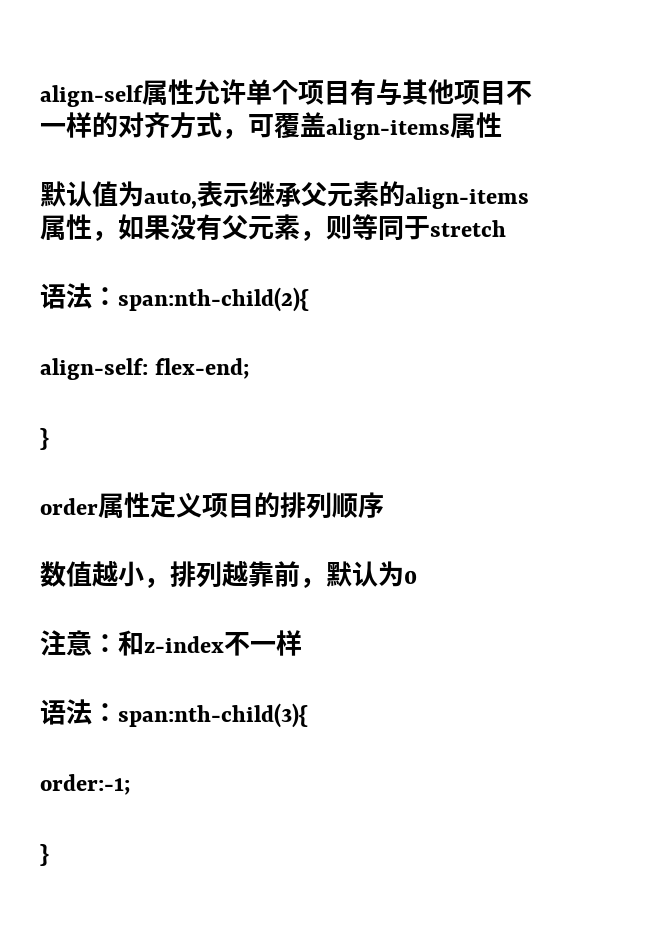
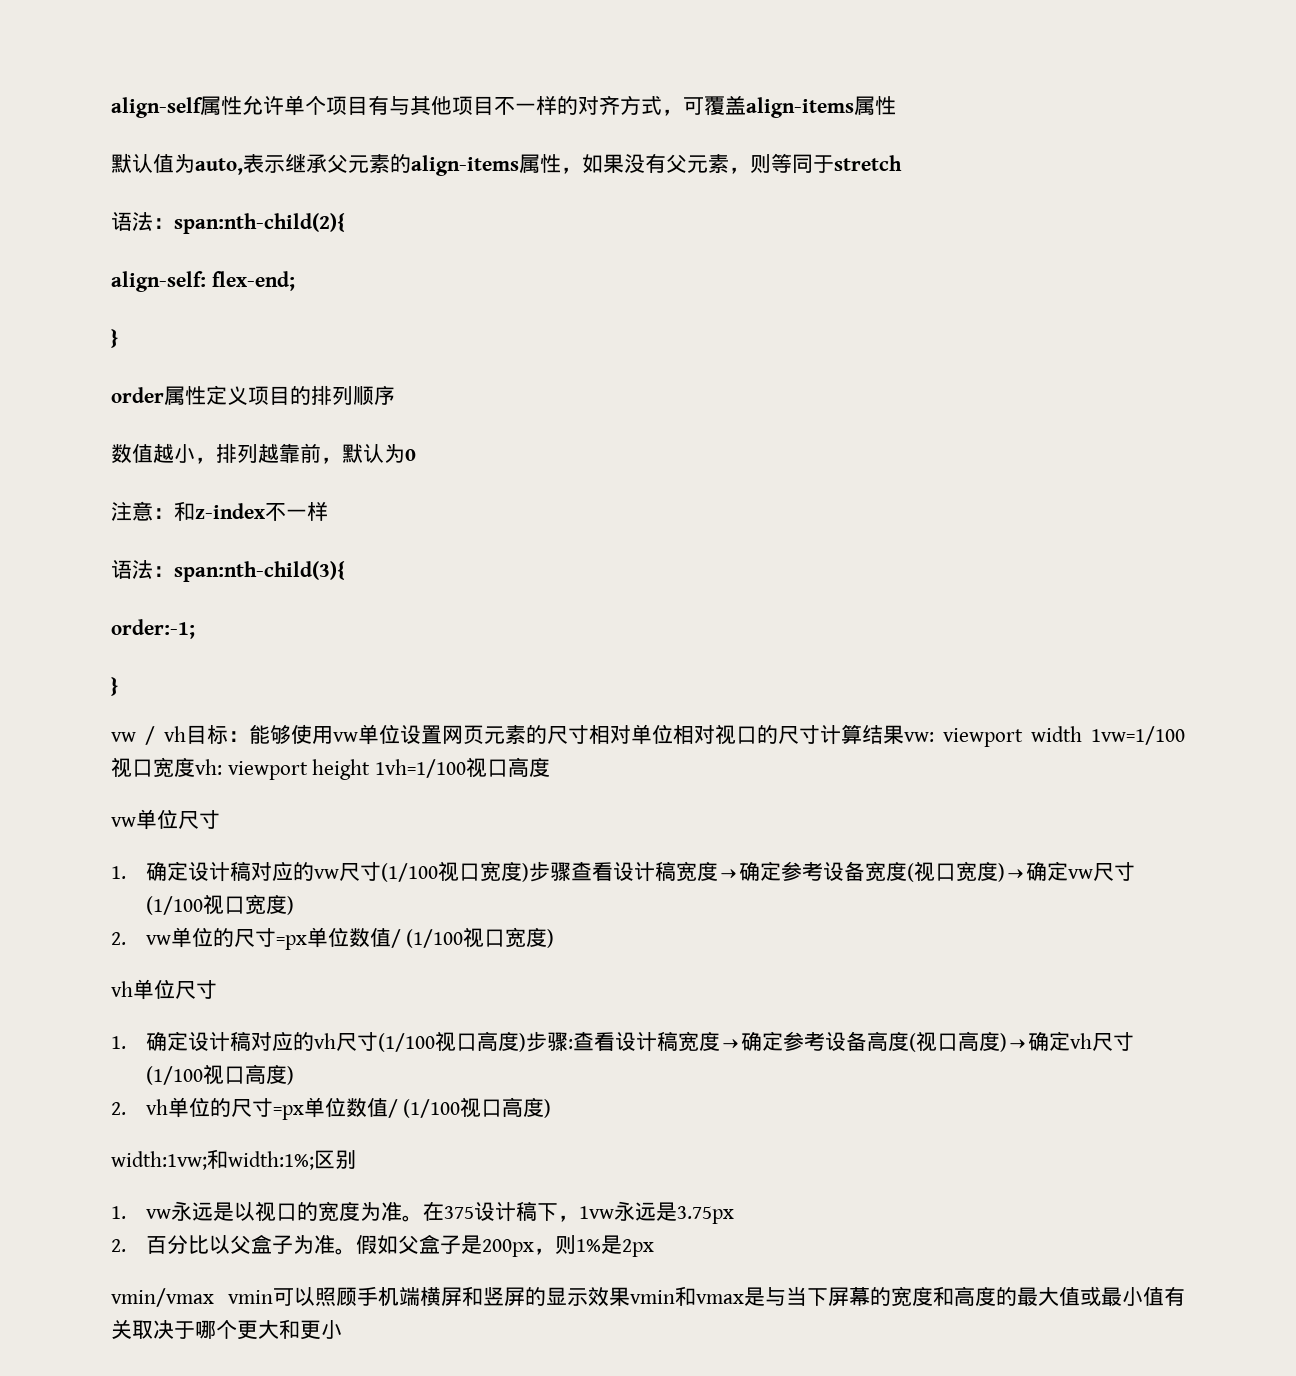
(49, 855) none -> [111,724,1185,747] [111,757,551,780] [111,809,220,830] [111,861,1135,882] [145,894,294,915] [111,927,555,950] [111,979,217,1000] [111,1031,1134,1052] [145,1064,294,1085] [111,1097,552,1120] [111,1149,356,1170] [111,1201,734,1224] [111,1234,654,1257] [111,1286,1185,1307] [111,1319,342,1340] // vw / vh目标：能够使用vw单位设置网页元素的尺寸相对单位相对视口的尺寸计算结果vw: viewport width 1vw=1/100视口宽度vh: viewport height 1vh=1/100视口高度 // vw单位尺寸 // 1.确定设计稿对应的vw尺寸(1/100视口宽度)步骤查看设计稿宽度→确定参考设备宽度(视口宽度)→确定vw尺寸(1/100视口宽度) // 2. vw单位的尺寸=px单位数值/ (1/100视口宽度) // vh单位尺寸 // 1.确定设计稿对应的vh尺寸(1/100视口高度)步骤:查看设计稿宽度→确定参考设备高度(视口高度)→确定vh尺寸(1/100视口高度) // 2. vh单位的尺寸=px单位数值/ (1/100视口高度) // width:1vw;和width:1%;区别 // 1. vw永远是以视口的宽度为准。在375设计稿下，1vw永远是3.75px // 2.百分比以父盒子为准。假如父盒子是200px，则1%是2px // vmin/vmax vmin可以照顾手机端横屏和竖屏的显示效果vmin和vmax是与当下屏幕的宽度和高度的最大值或最小值有关取决于哪个更大和更小

